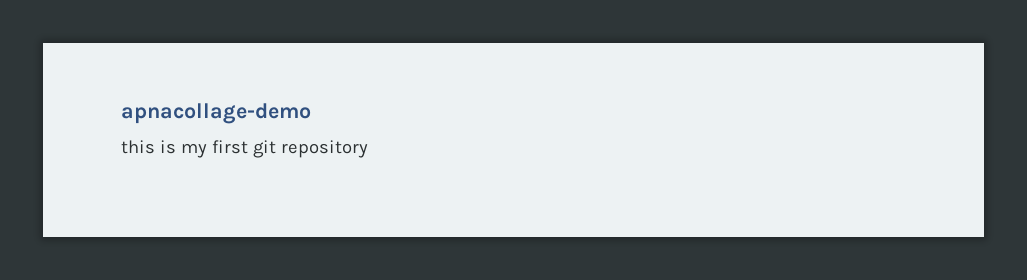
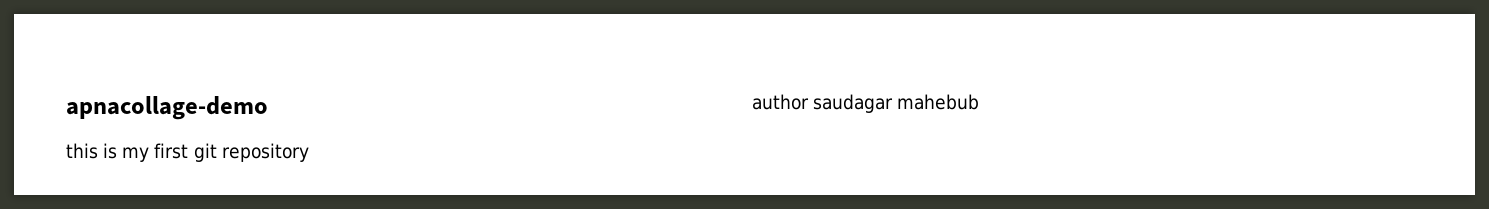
(368, 149) none -> [752,94,980,113] // author saudagar mahebub

